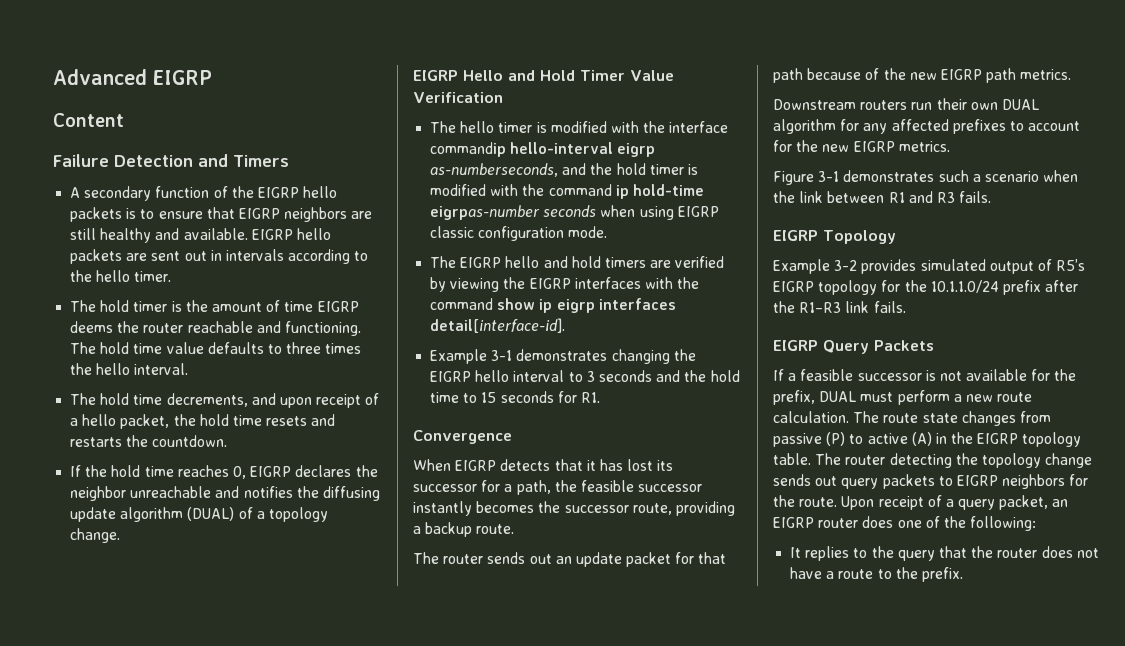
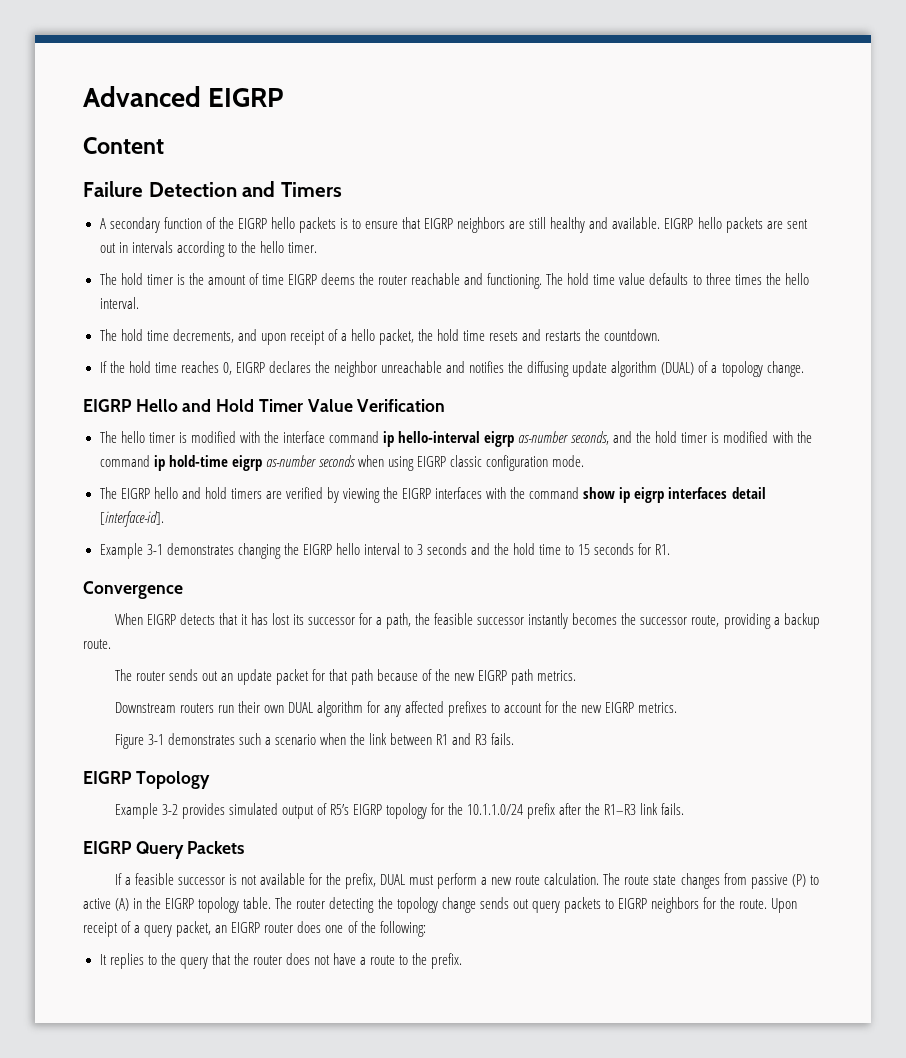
[430,142,656,157] [430,163,559,177] commandip hello-interval eigrp as-numberseconds, -> [328,431,610,447] command ip hello-interval eigrp as-number seconds,
[430,205,541,220] eigrpas-number -> [231,455,316,471] eigrp as-number
[430,318,566,333] detail[interface-id]. -> [731,487,766,499] [99,511,164,527] detail [interface-id].

